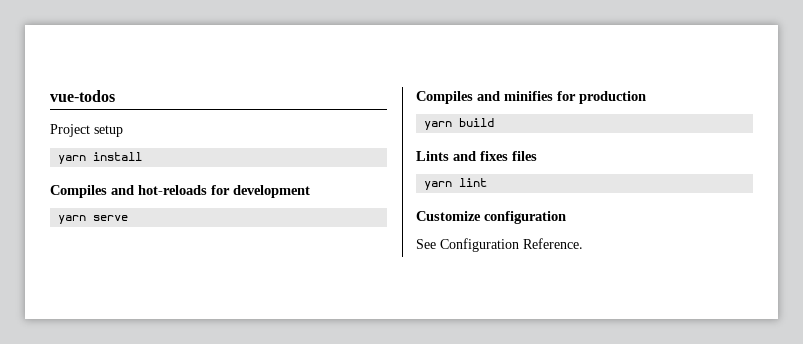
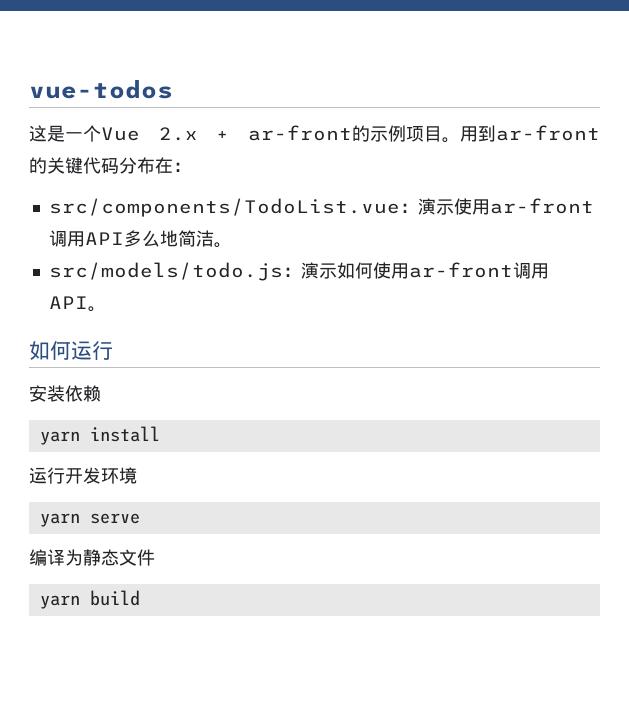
[50,124,123,137] [58,152,143,164] [50,185,310,198] [58,215,129,224] [416,91,646,104] [424,118,495,130] [416,151,537,161] [424,178,488,190] [416,211,566,224] [416,238,583,252] Project setup // yarn install // Compiles and hot-reloads for development // yarn serve // Compiles and minifies for production // yarn build // Lints and fixes files // yarn lint // Customize configuration // See Configuration Reference. -> [29,125,600,143] [29,157,191,174] [48,198,594,217] [48,230,232,248] [48,262,549,281] [48,296,106,312] [29,341,113,360] [29,385,101,402] [39,426,160,445] [29,467,137,484] [39,513,140,527] [29,549,155,566] [39,590,140,609] 这是一个Vue 2.x + ar-front的示例项目。用到ar-front的关键代码分布在： // src/components/TodoList.vue：演示使用ar-front调用API多么地简洁。 // src/models/todo.js：演示如何使用ar-front调用API。 // 如何运行 // 安装依赖 // yarn install // 运行开发环境 // yarn serve // 编译为静态文件 // yarn build

